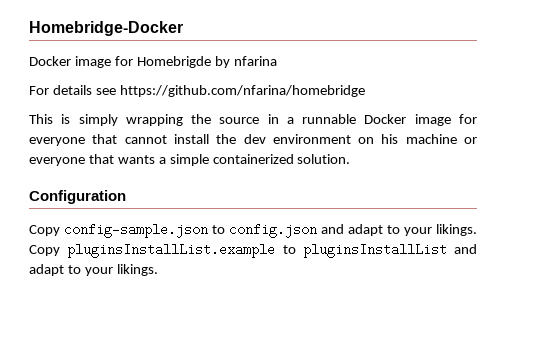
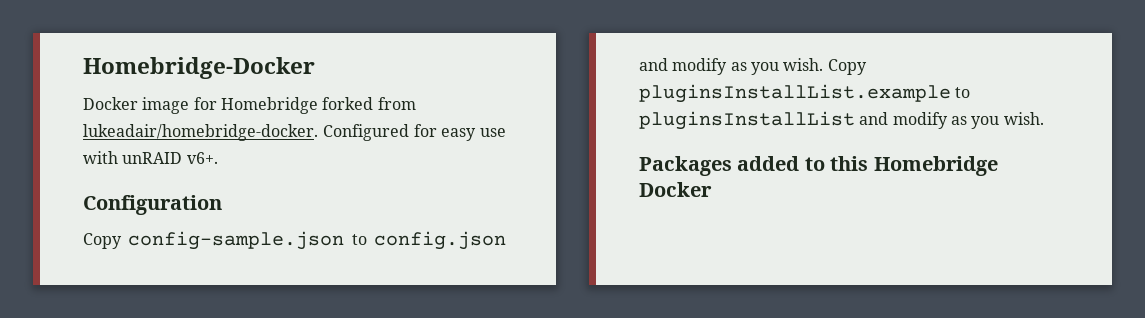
[136,56,277,68] [29,85,365,97] [29,114,477,126] [29,134,478,146] [29,154,351,166] Homebrigde by nfarina // For details see https://github.com/nfarina/homebridge // This is simply wrapping the source in a runnable Docker image for everyone that cannot install the dev environment on his machine or everyone that wants a simple containerized solution. -> [220,97,416,114] [83,124,506,141] [83,151,218,164] Homebridge forked from lukeadair/homebridge-docker. Configured for easy use with unRAID v6+.
[348,224,477,236] adapt to your likings. -> [672,58,824,75] modify as you wish.
[29,264,158,276] adapt to your likings. -> [892,112,1044,129] [639,156,998,176] [639,182,712,197] modify as you wish. // Packages added to this Homebridge Docker

